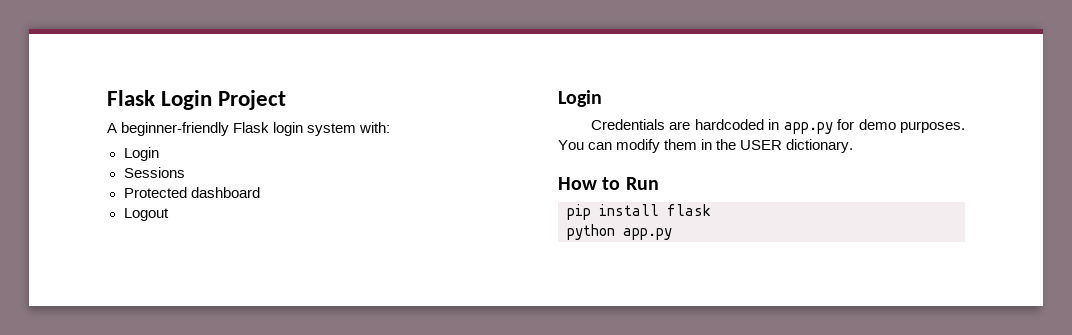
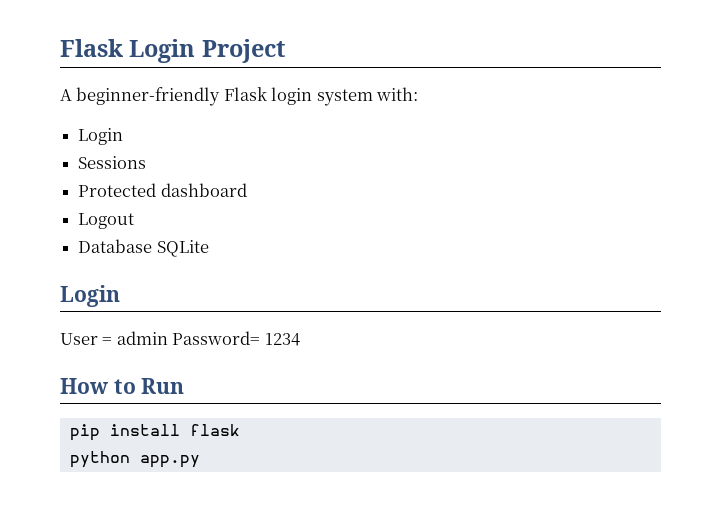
[558,90,602,107] [590,119,965,134] [558,139,854,153] // Login // Credentials are hardcoded in app.py for demo purposes. You can modify them in the USER dictionary. -> [78,239,209,257] [60,285,120,307] [60,331,300,346] // Database SQLite // Login // User = admin Password= 1234

